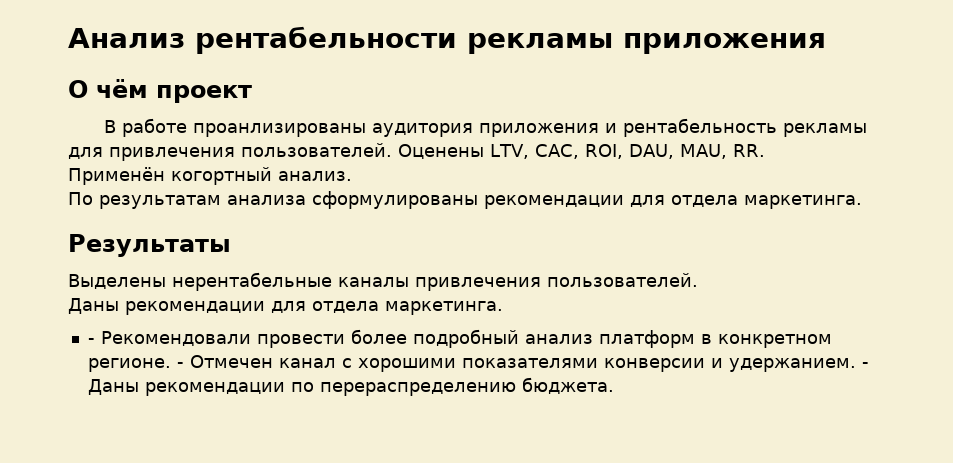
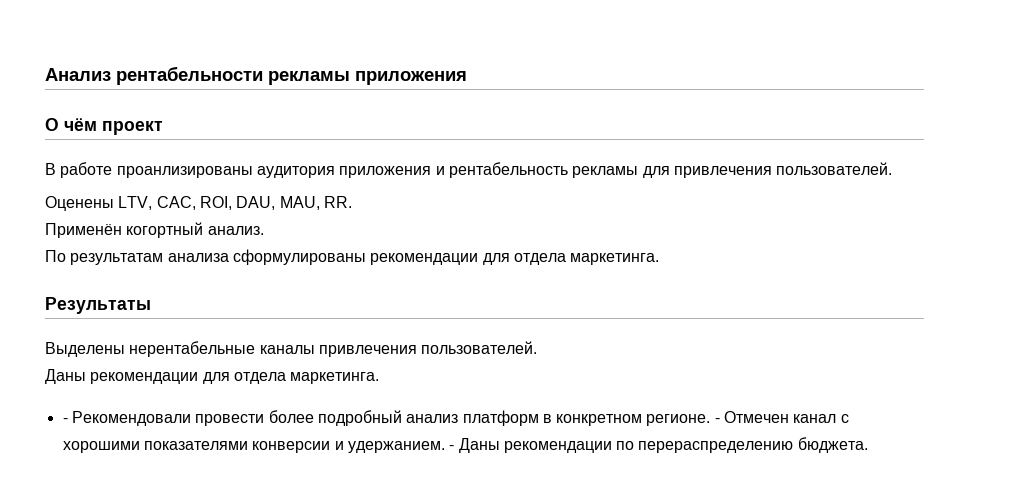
(392, 150) none -> (893, 168) //

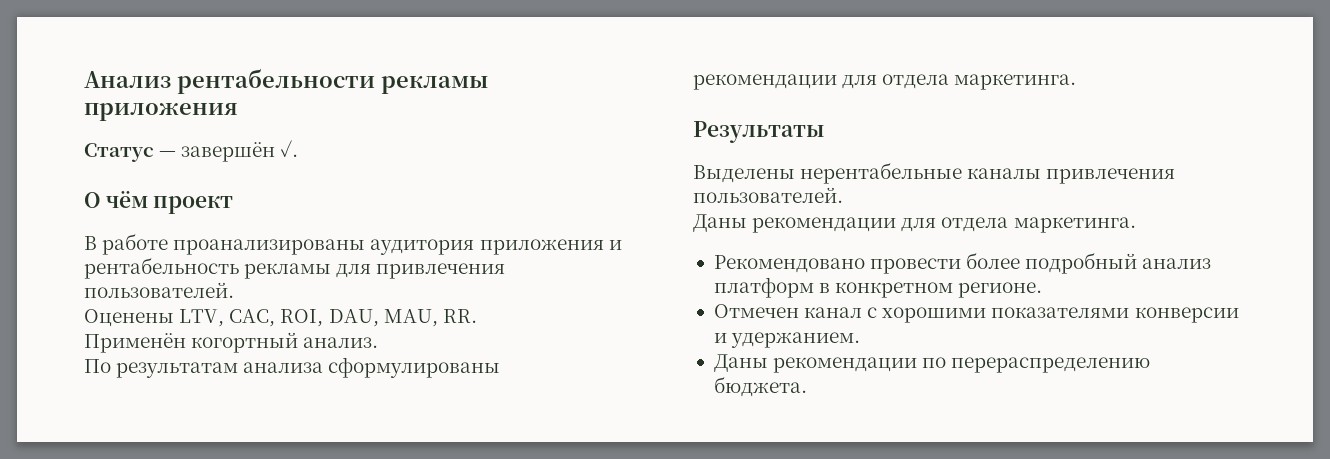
(467, 78) none -> [84,140,299,162] // Статус — завершён ✓.
[116,166,253,178] проанлизированы -> [173,239,366,255] проанализированы
[62,411,191,426] - Рекомендовали -> [713,255,865,273] Рекомендовано
[714,418,720,423] - -> (1043, 290) //
[449,445,455,450] - -> (861, 340) //

